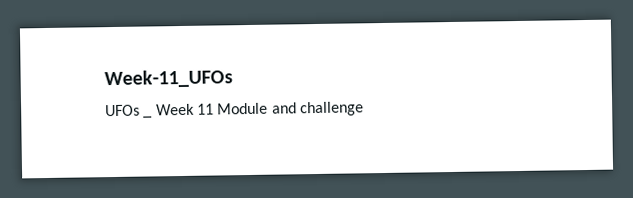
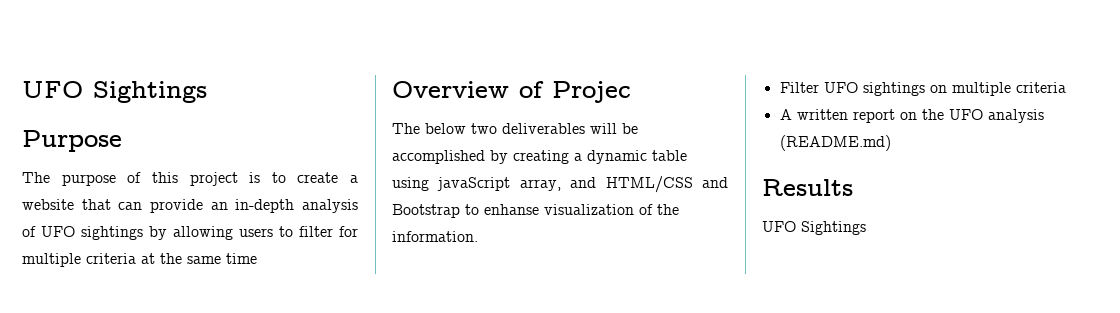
[104,69,233,89] [105,101,364,119] Week-11_UFOs // UFOs _ Week 11 Module and challenge -> [22,81,207,103] [22,130,122,152] [22,172,358,186] [22,199,358,213] [22,226,358,240] [22,253,257,267] [392,81,631,103] [392,123,638,134] [392,150,687,164] [392,176,728,193] [392,204,679,218] [392,231,478,242] [779,82,1066,96] [779,109,1044,123] [779,135,891,151] [762,179,853,196] [762,221,866,235] UFO Sightings // Purpose // The purpose of this project is to create a website that can provide an in-depth analysis of UFO sightings by allowing users to filter for multiple criteria at the same time // Overview of Projec // The below two deliverables will be accomplished by creating a dynamic table using javaScript array, and HTML/CSS and Bootstrap to enhanse visualization of the information. // Filter UFO sightings on multiple criteria // A written report on the UFO analysis (README.md) // Results // UFO Sightings

